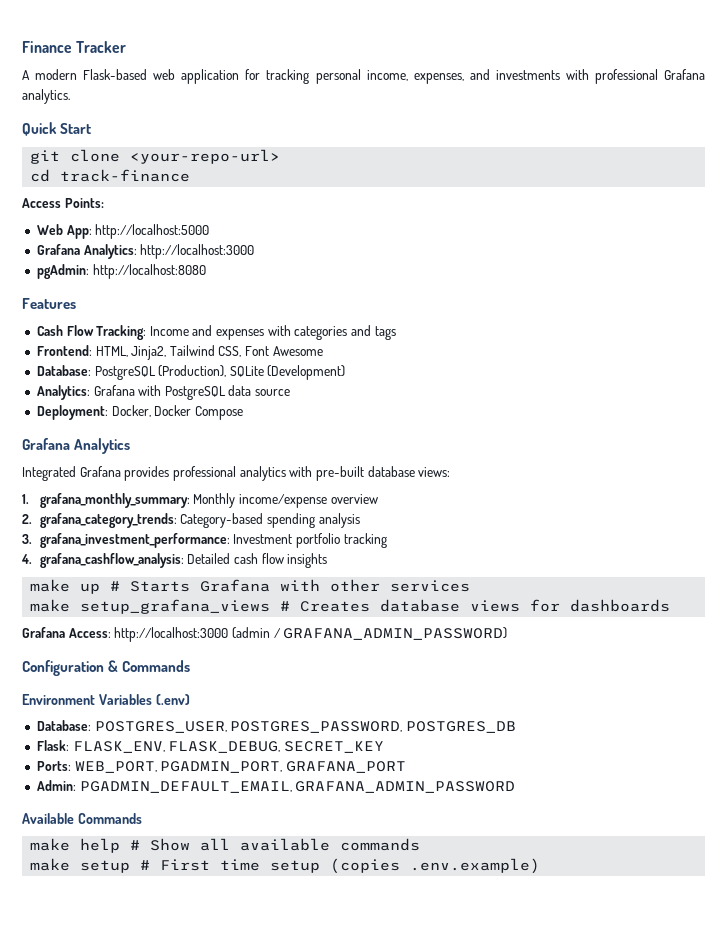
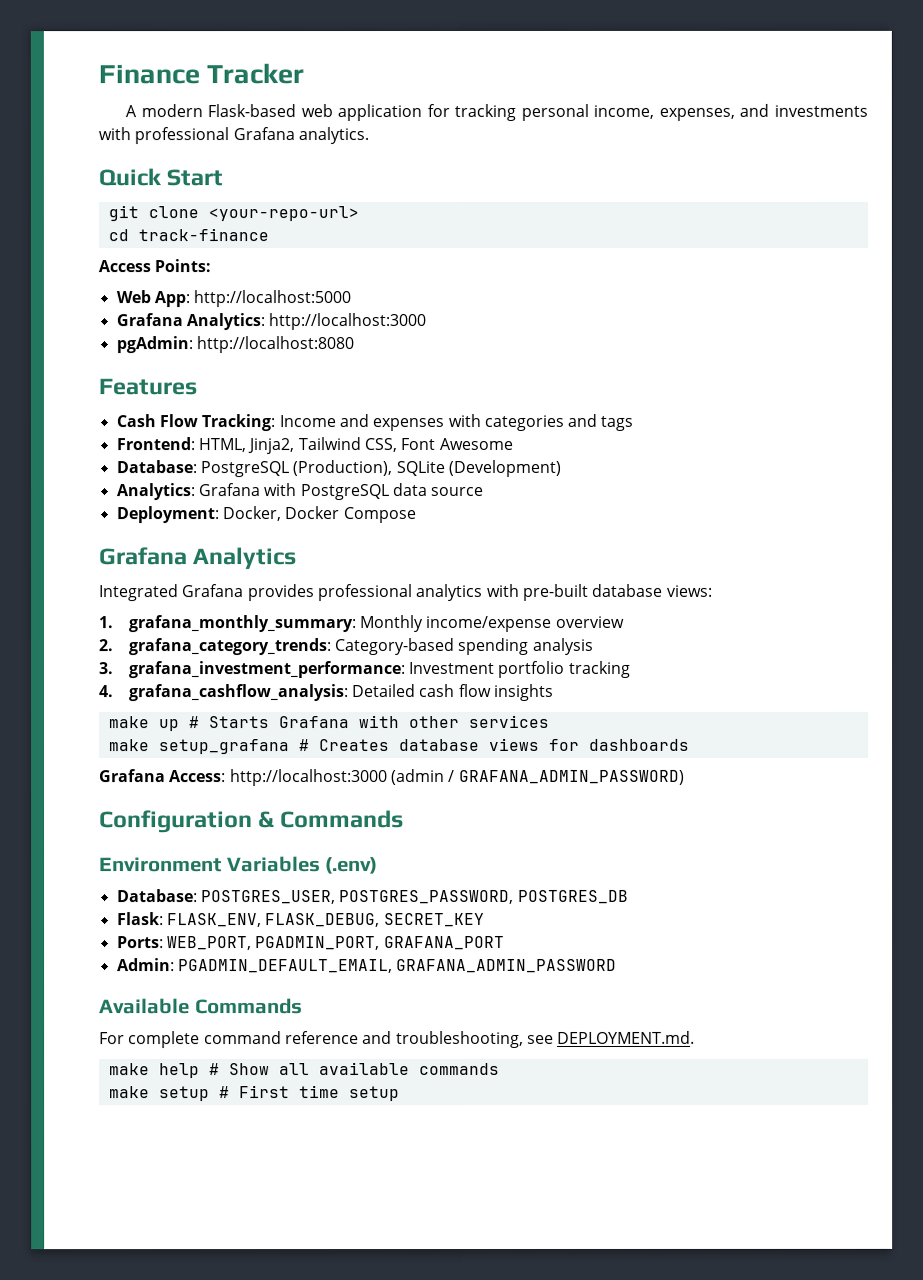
[80,599,271,614] setup_grafana_views -> [158,739,290,755] setup_grafana
(142, 818) none -> [99,1030,696,1049] // For complete command reference and troubleshooting, see DEPLOYMENT.md.
[330,858,541,874] (copies .env.example) -> (400, 1094) none

